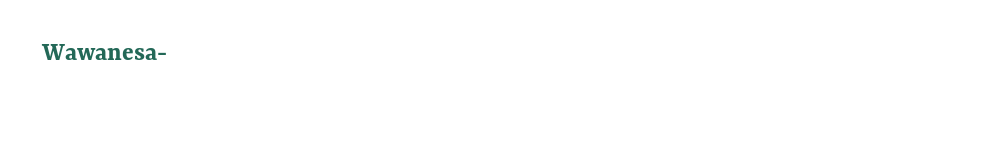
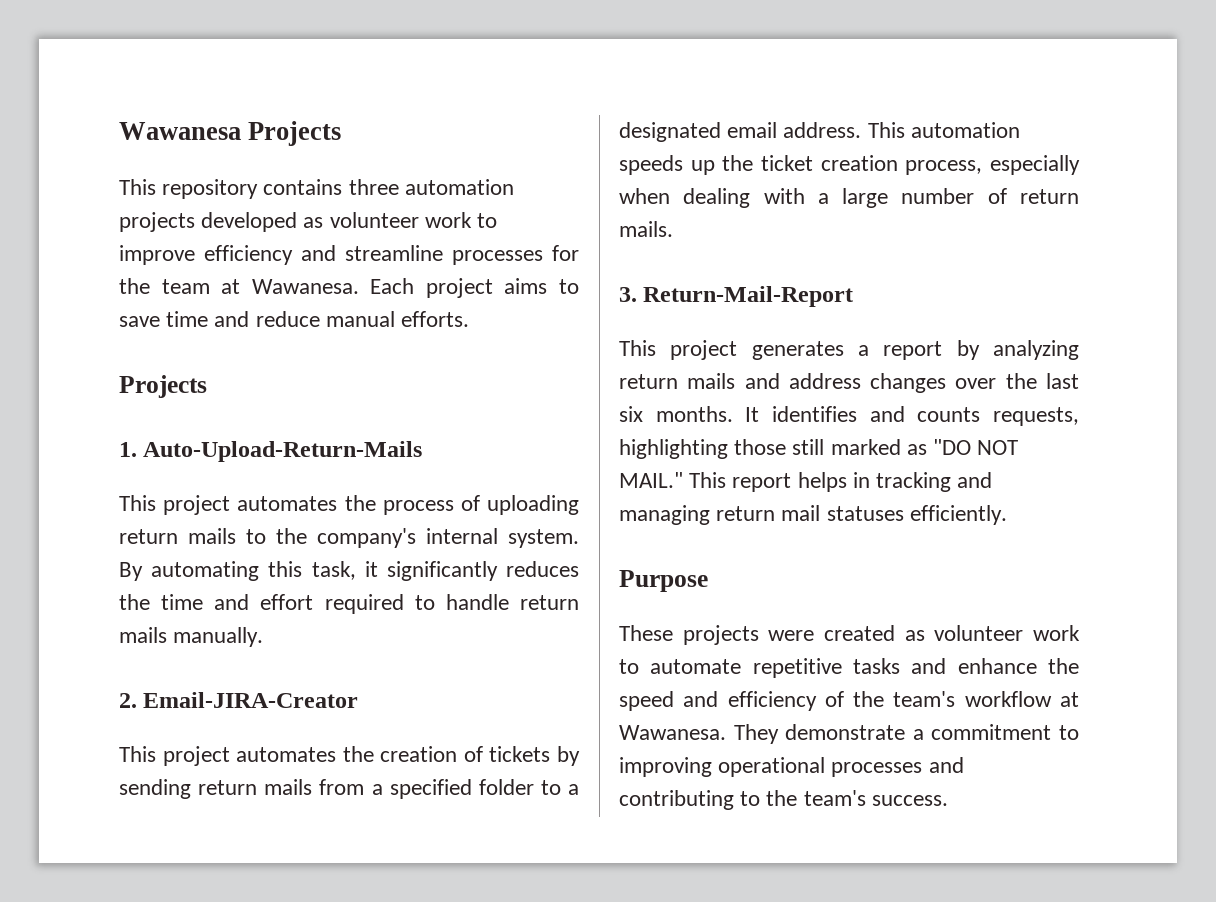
[41,44,167,60] Wawanesa- -> [119,121,342,146] [119,179,514,199] [119,212,498,232] [119,245,579,265] [119,278,579,298] [119,311,470,327] [119,375,207,398] [119,441,423,462] [119,495,579,515] [119,528,579,548] [119,561,579,581] [119,594,579,614] [119,627,264,647] [119,692,359,708] [119,746,580,766] [119,779,579,799] [619,122,1020,142] [619,155,1080,175] [619,188,1079,208] [619,221,673,237] [619,286,854,307] [619,340,1079,360] [619,373,1079,393] [619,406,1079,426] [619,439,1019,459] [619,472,993,492] [619,505,1007,525] [619,570,708,592] [619,625,1080,645] [619,658,1079,678] [619,691,1079,711] [619,724,1079,744] [619,757,964,777] [619,790,948,810] Wawanesa Projects // This repository contains three automation projects developed as volunteer work to improve efficiency and streamline processes for the team at Wawanesa. Each project aims to save time and reduce manual efforts. // Projects // 1. Auto-Upload-Return-Mails // This project automates the process of uploading return mails to the company's internal system. By automating this task, it significantly reduces the time and effort required to handle return mails manually. // 2. Email-JIRA-Creator // This project automates the creation of tickets by sending return mails from a specified folder to a designated email address. This automation speeds up the ticket creation process, especially when dealing with a large number of return mails. // 3. Return-Mail-Report // This project generates a report by analyzing return mails and address changes over the last six months. It identifies and counts requests, highlighting those still marked as "DO NOT MAIL." This report helps in tracking and managing return mail statuses efficiently. // Purpose // These projects were created as volunteer work to automate repetitive tasks and enhance the speed and efficiency of the team's workflow at Wawanesa. They demonstrate a commitment to improving operational processes and contributing to the team's success.

